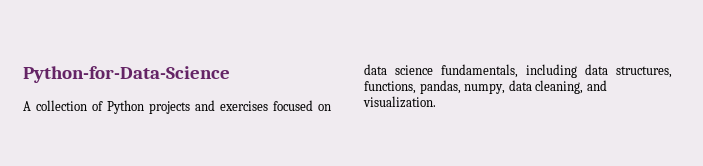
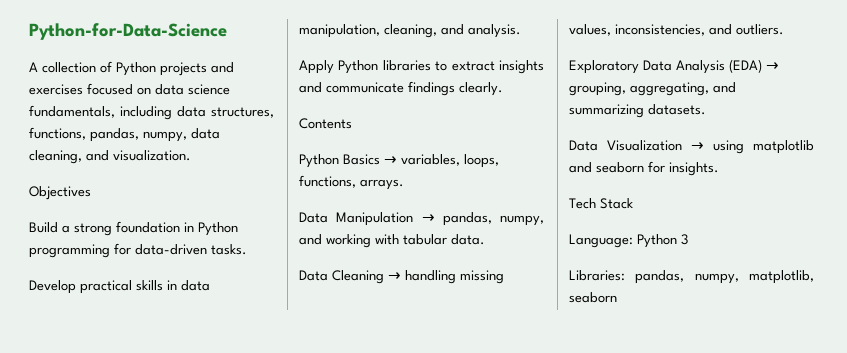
(436, 102) none -> [29,186,91,200] [29,221,238,236] [29,243,247,258] [29,280,210,294] [299,24,521,38] [299,60,544,74] [299,81,503,96] [299,118,352,129] [299,154,499,168] [299,175,404,190] [299,212,544,226] [299,234,485,248] [299,270,504,284] [569,24,784,36] [569,59,779,74] [569,82,736,96] [569,104,706,118] [569,140,814,154] [569,161,719,176] [569,198,633,209] [569,234,688,248] [569,270,814,284] [569,292,617,303] // Objectives // Build a strong foundation in Python programming for data-driven tasks. // Develop practical skills in data manipulation, cleaning, and analysis. // Apply Python libraries to extract insights and communicate findings clearly. // Contents // Python Basics → variables, loops, functions, arrays. // Data Manipulation → pandas, numpy, and working with tabular data. // Data Cleaning → handling missing values, inconsistencies, and outliers. // Exploratory Data Analysis (EDA) → grouping, aggregating, and summarizing datasets. // Data Visualization → using matplotlib and seaborn for insights. // Tech Stack // Language: Python 3 // Libraries: pandas, numpy, matplotlib, seaborn

